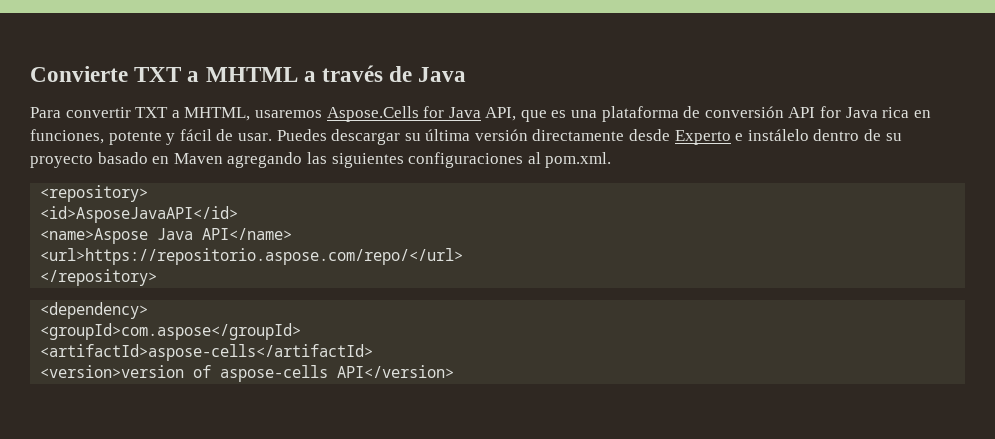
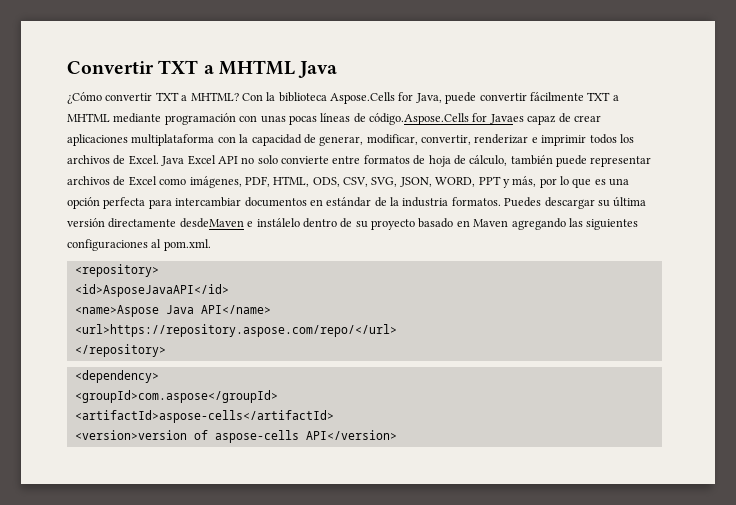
[30,65,413,82] Convierte TXT a MHTML a través de -> [67,60,295,75] Convertir TXT a MHTML
[30,107,61,118] Para -> [67,92,102,104] ¿Cómo
[184,106,931,122] [30,129,272,145] MHTML, usaremos Aspose.Cells for Java API, que es una plataforma de conversión API for Java rica en funciones, potente y fácil de usar. -> [190,92,619,104] [67,113,601,125] [67,134,634,146] [67,155,652,167] [67,176,630,188] [67,197,501,209] MHTML? Con la biblioteca Aspose.Cells for Java, puede convertir fácilmente TXT a MHTML mediante programación con unas pocas líneas de código.Aspose.Cells for Javaes capaz de crear aplicaciones multiplataforma con la capacidad de generar, modificar, convertir, renderizar e imprimir todos los archivos de Excel. Java Excel API no solo convierte entre formatos de hoja de cálculo, también puede representar archivos de Excel como imágenes, PDF, HTML, ODS, CSV, SVG, JSON, WORD, PPT y más, por lo que es una opción perfecta para intercambiar documentos en estándar de la industria formatos.
[629,129,731,145] desde Experto -> [179,218,244,228] desdeMaven
[40,248,464,265] <url>https://repositorio.aspose.com/repo/</url> -> [74,324,397,337] <url>https://repository.aspose.com/repo/</url>

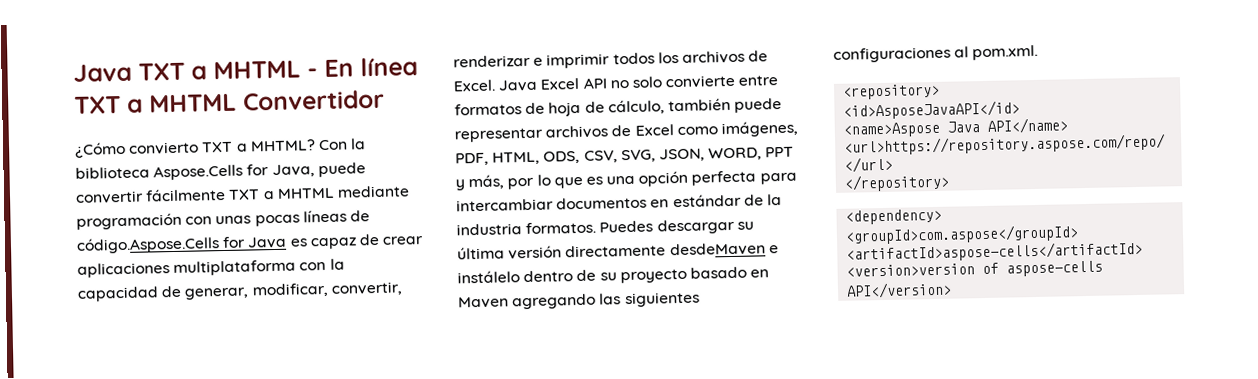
[67,60,338,78] Convertir TXT a MHTML Java -> [73,57,418,82] [74,89,385,114] Java TXT a MHTML - En línea TXT a MHTML Convertidor
[105,93,153,101] convertir -> [128,141,200,155] convierto
[489,114,524,124] Javaes -> [247,236,308,249] Java es

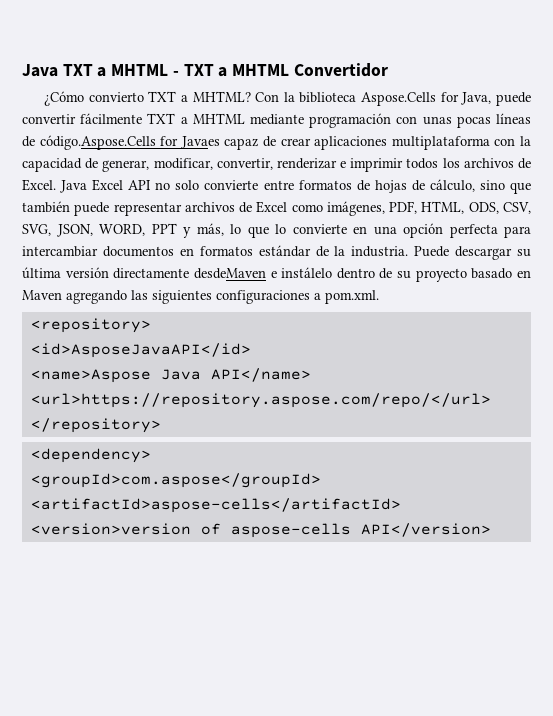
[324,57,418,77] En línea -> (179, 73) none
[247,236,308,249] Java es -> [180,136,220,149] Javaes
[548,101,582,117] hoja -> [374,180,407,193] hojas
(665, 107) none -> [479,180,531,194] sino que
[507,177,535,190] por -> (224, 229) none
[585,176,603,185] es -> [275,224,367,234] lo convierte en
(670, 203) none -> [199,246,253,256] formatos
[456,220,654,236] industria formatos. Puedes -> [351,246,450,257] industria. Puede
[954,46,970,58] al -> [314,293,321,300] a

